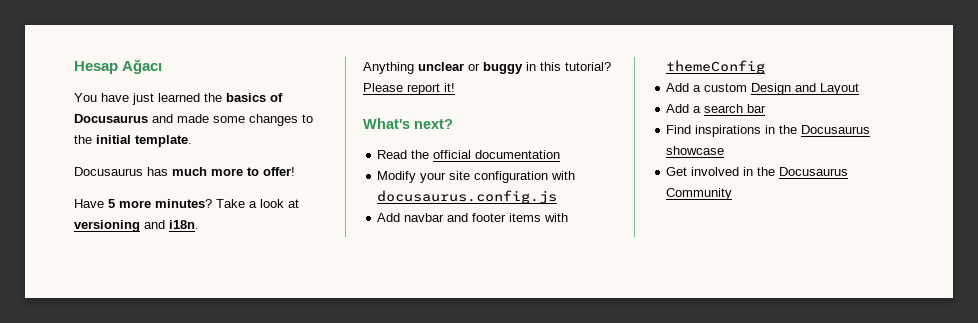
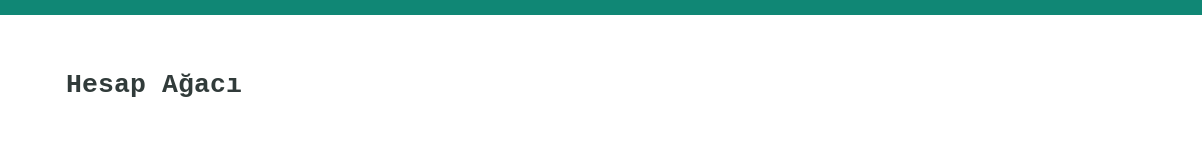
[74,93,283,105] [74,114,313,126] [74,135,192,147] [74,167,295,176] [74,199,299,208] [74,220,199,232] [363,62,611,74] [363,83,455,95] [363,118,453,129] [377,150,561,159] [377,171,576,183] [377,190,558,204] [377,213,569,222] [666,60,766,74] [666,83,860,95] [666,104,767,113] [666,125,871,137] [666,146,725,155] [666,167,849,176] [666,188,733,200] // You have just learned the basics of Docusaurus and made some changes to the initial template. // Docusaurus has much more to offer! // Have 5 more minutes? Take a look at versioning and i18n. // Anything unclear or buggy in this tutorial? Please report it! // What's next? // Read the official documentation // Modify your site configuration with docusaurus.config.js // Add navbar and footer items with themeConfig // Add a custom Design and Layout // Add a search bar // Find inspirations in the Docusaurus showcase // Get involved in the Docusaurus Community -> (242, 85) none

